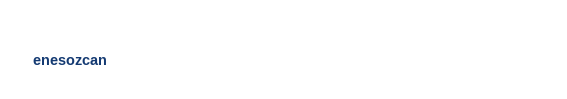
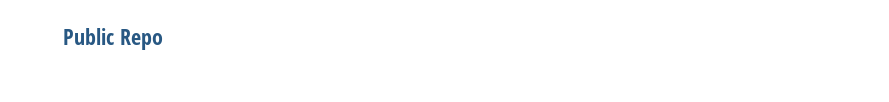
[33,57,107,65] enesozcan -> [63,28,163,50] Public Repo

